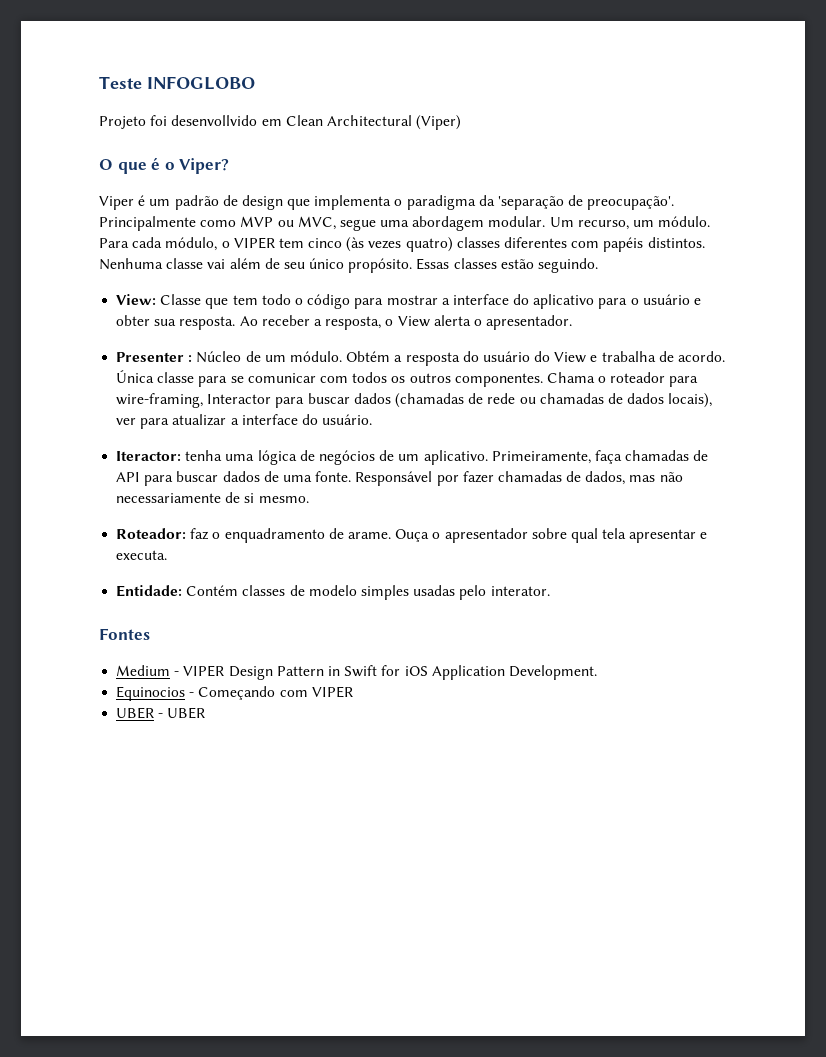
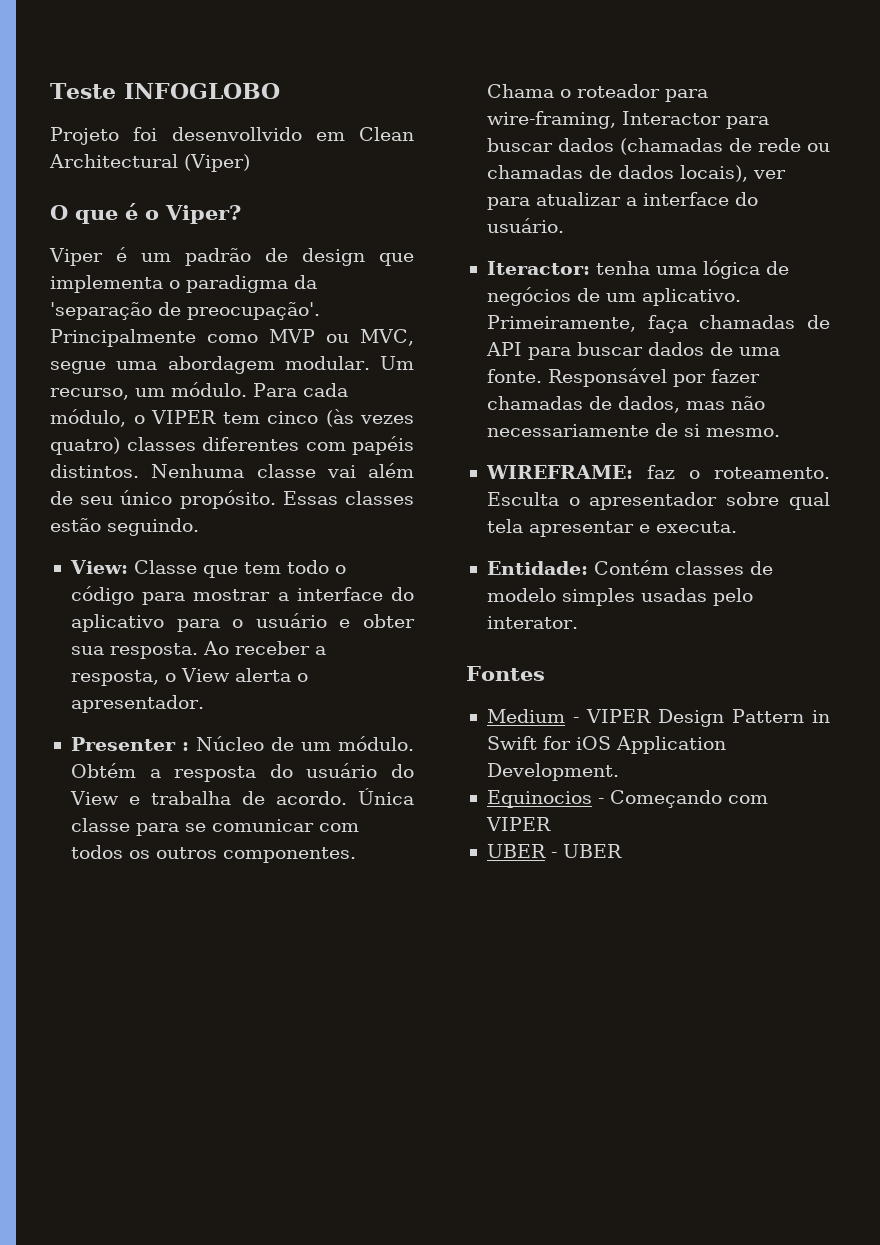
[116,528,187,539] Roteador: -> [485,465,633,479] WIREFRAME:
[224,528,430,543] enquadramento de arame. Ouça -> [714,467,830,479] [486,492,559,506] roteamento. Esculta

